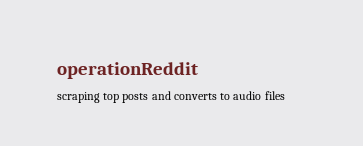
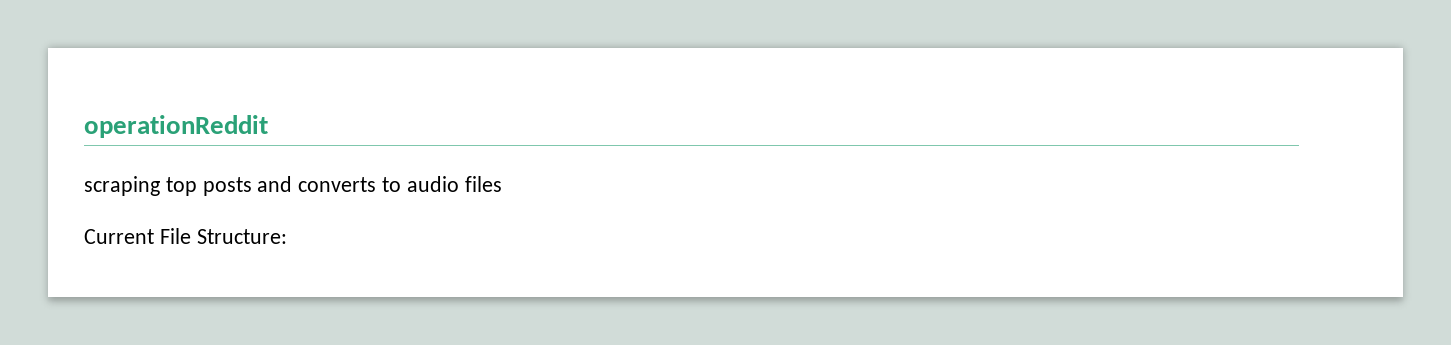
(285, 95) none -> [84,228,287,244] // Current File Structure:

